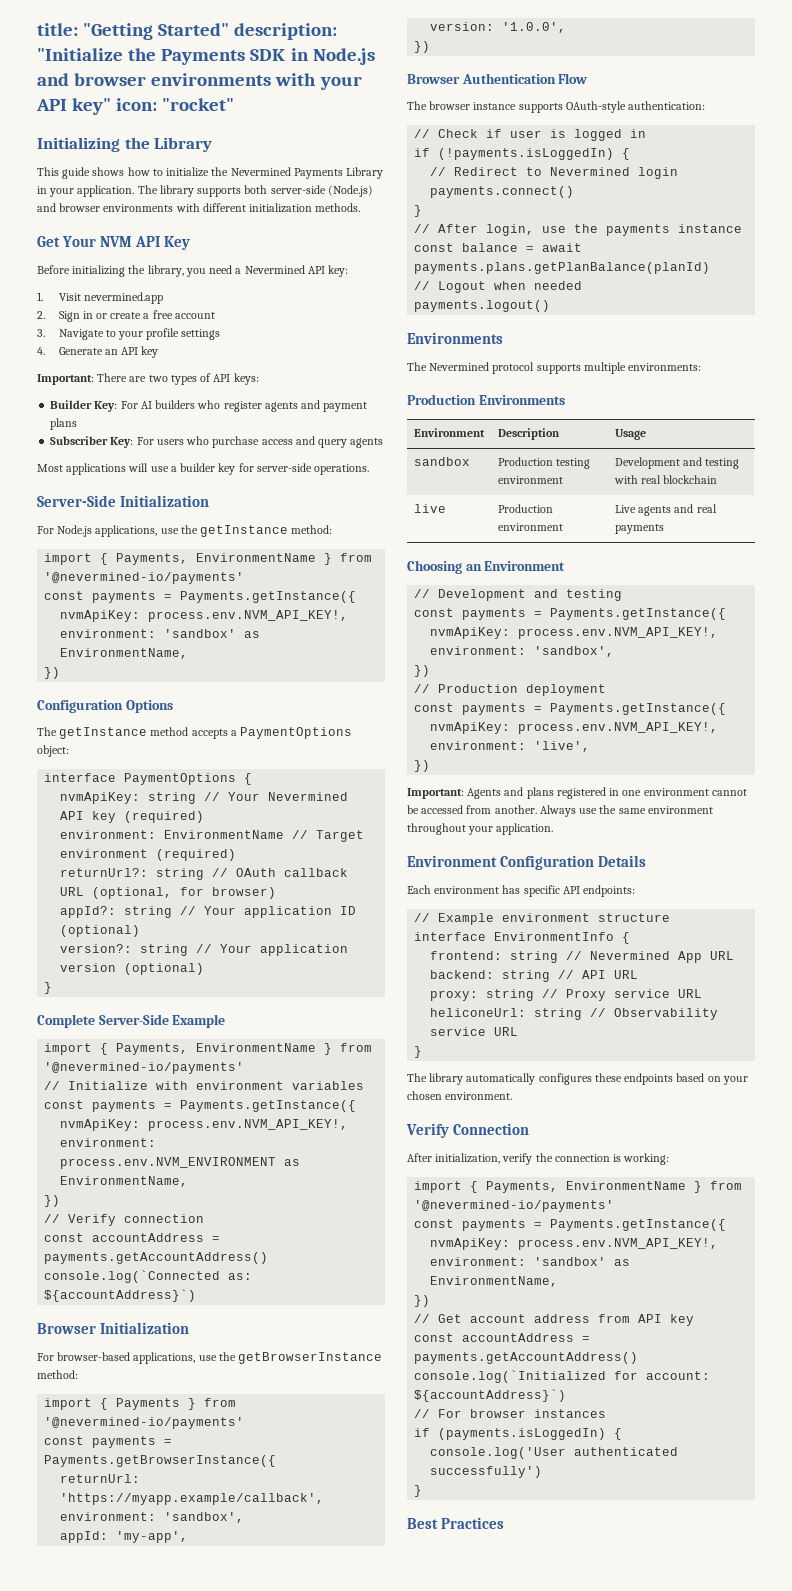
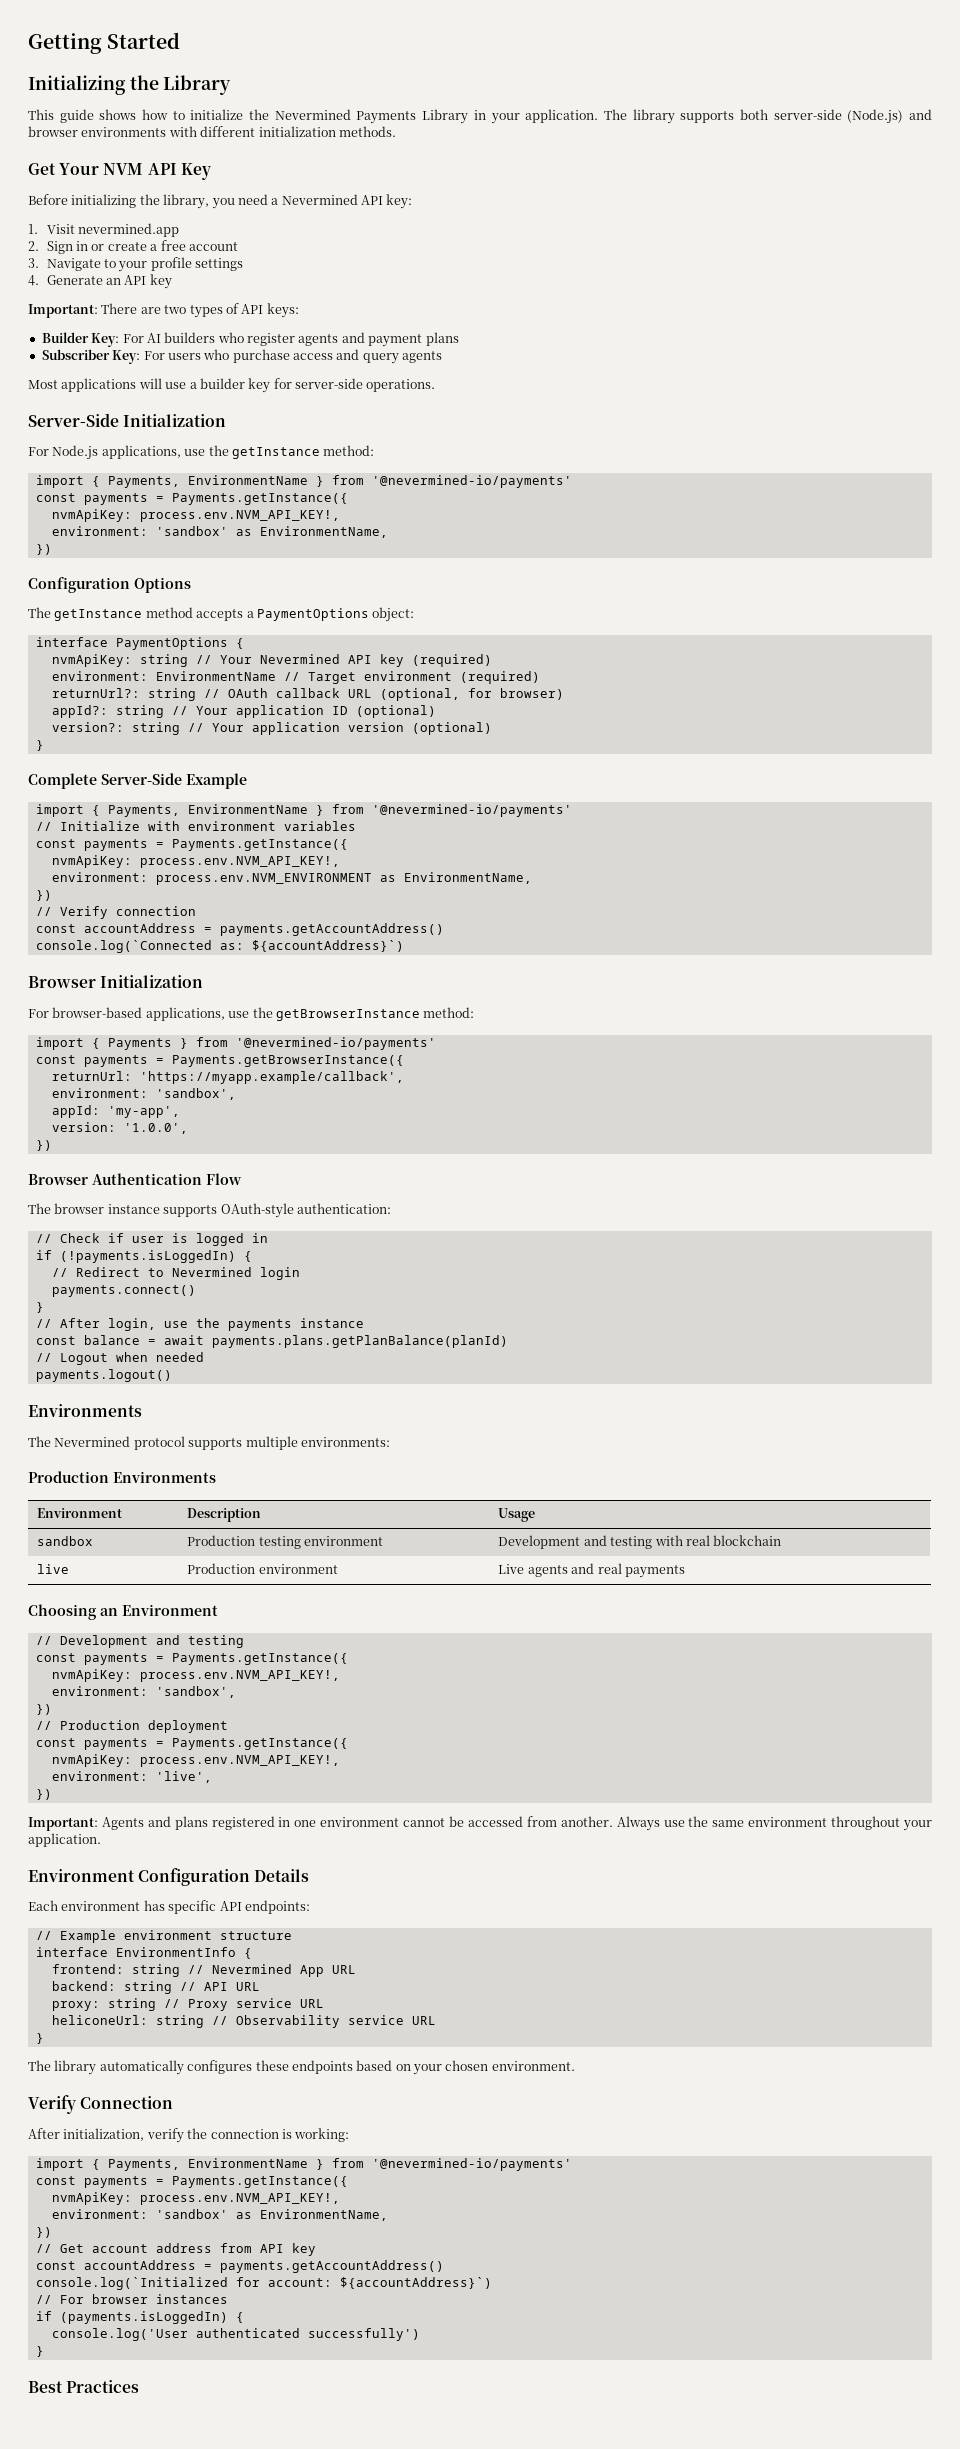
[37,23,338,40] [37,48,375,65] [37,73,362,90] [36,98,235,115] title: "Getting Started" description: "Initialize the Payments SDK in Node.js and browser environments with your API key" icon: "rocket" -> [28,32,181,54] Getting Started

